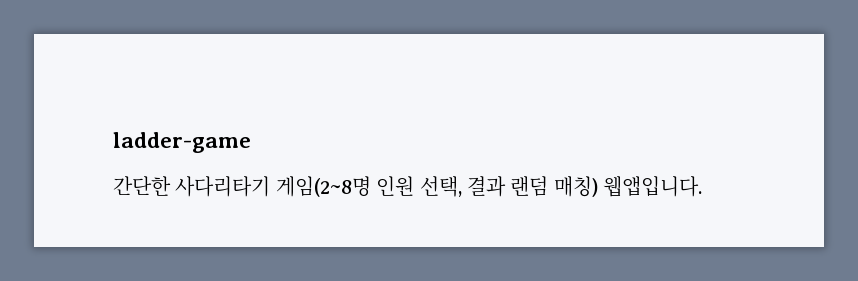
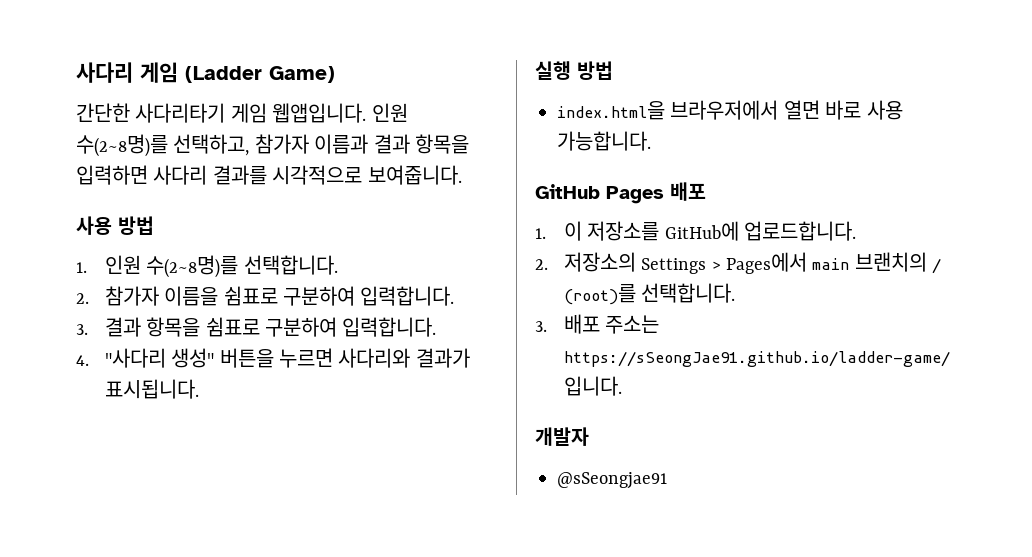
[113,132,251,153] [113,176,703,197] ladder-game // 간단한 사다리타기 게임(2~8명 인원 선택, 결과 랜덤 매칭) 웹앱입니다. -> [76,62,335,83] [76,103,408,123] [76,134,469,157] [76,165,462,185] [76,216,154,235] [76,255,338,278] [76,286,455,306] [76,317,437,337] [76,348,470,368] [104,379,199,399] [535,61,613,80] [557,100,903,120] [557,131,651,151] [535,182,706,204] [535,221,856,241] [535,252,942,274] [563,283,736,305] [535,314,660,334] [563,351,950,367] [563,376,622,396] [535,427,589,446] [557,472,667,489] 사다리 게임 (Ladder Game) // 간단한 사다리타기 게임 웹앱입니다. 인원 수(2~8명)를 선택하고, 참가자 이름과 결과 항목을 입력하면 사다리 결과를 시각적으로 보여줍니다. // 사용 방법 // 1. 인원 수(2~8명)를 선택합니다. // 2. 참가자 이름을 쉼표로 구분하여 입력합니다. // 3. 결과 항목을 쉼표로 구분하여 입력합니다. // 4. "사다리 생성" 버튼을 누르면 사다리와 결과가 표시됩니다. // 실행 방법 // index.html을 브라우저에서 열면 바로 사용 가능합니다. // GitHub Pages 배포 // 1. 이 저장소를 GitHub에 업로드합니다. // 2. 저장소의 Settings > Pages에서 main 브랜치의 / (root)를 선택합니다. // 3. 배포 주소는 https://sSeongJae91.github.io/ladder-game/ 입니다. // 개발자 // @sSeongjae91

